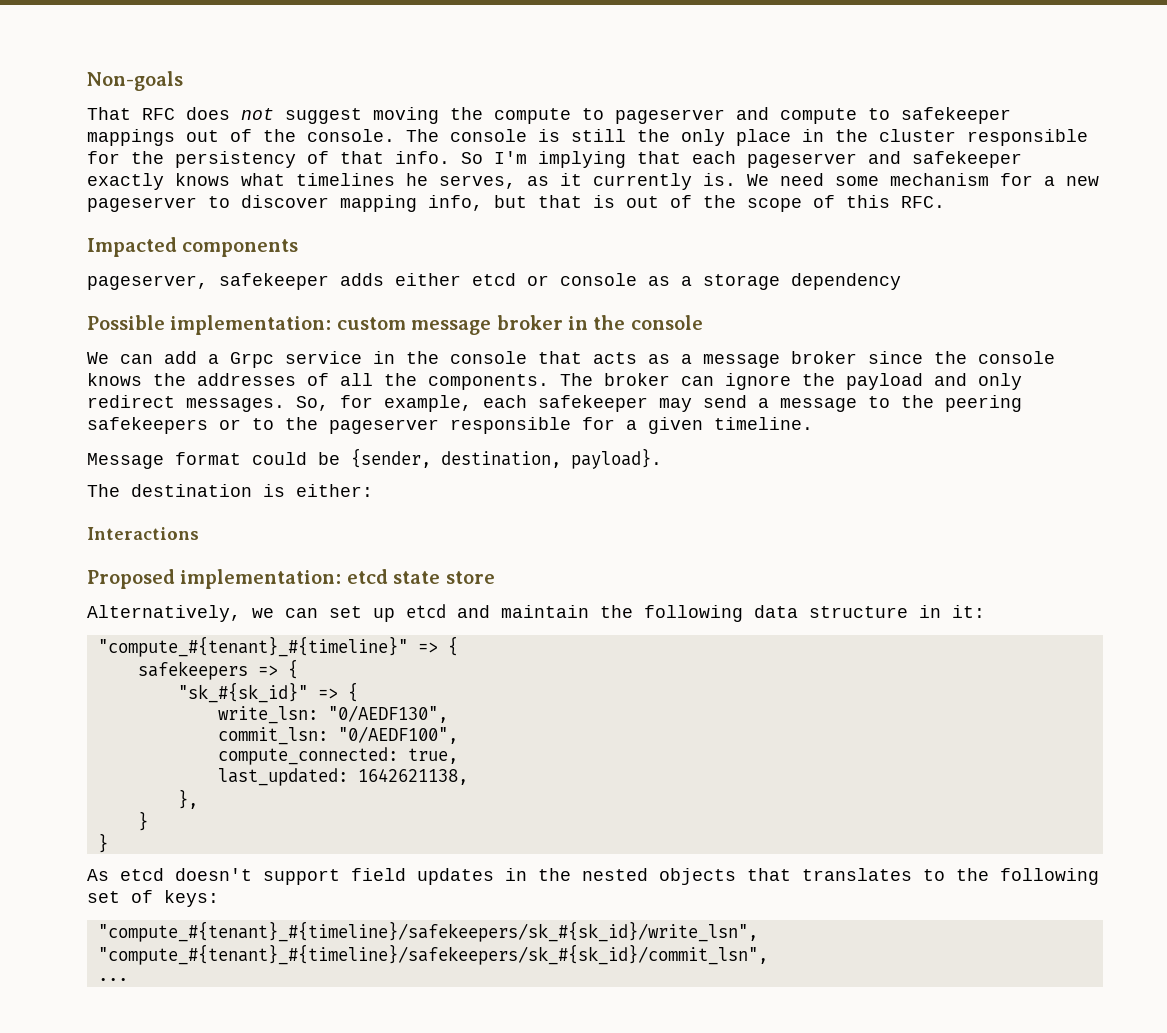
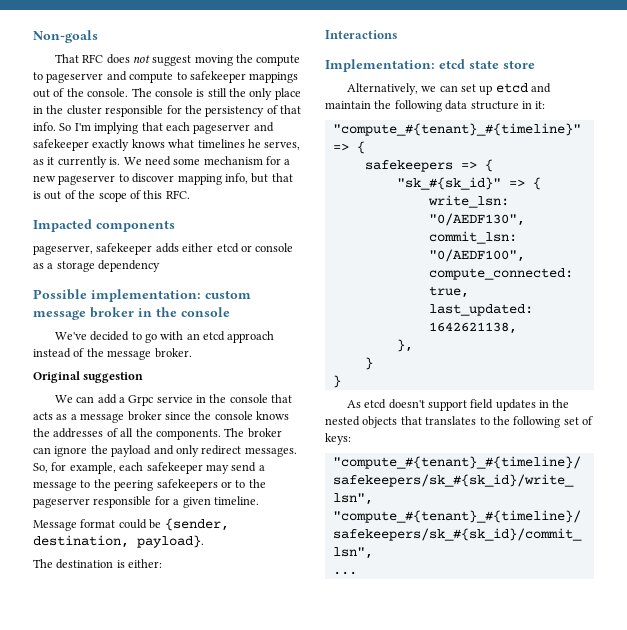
(703, 322) none -> [54,331,275,343] [33,348,192,360] [33,371,144,383] // We've decided to go with an etcd approach instead of the message broker. // Original suggestion
[87,569,342,589] Proposed implementation: -> [325,59,435,72] Implementation:

